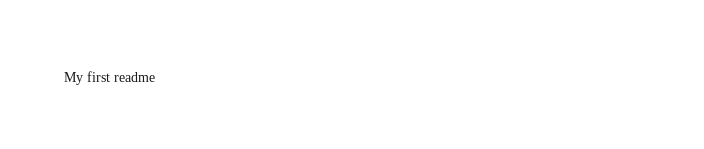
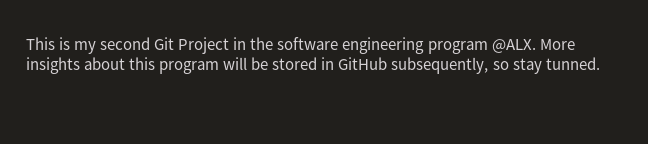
[64,71,155,85] My first readme -> [26,37,575,54] [26,57,600,74] This is my second Git Project in the software engineering program @ALX. More insights about this program will be stored in GitHub subsequently, so stay tunned.

